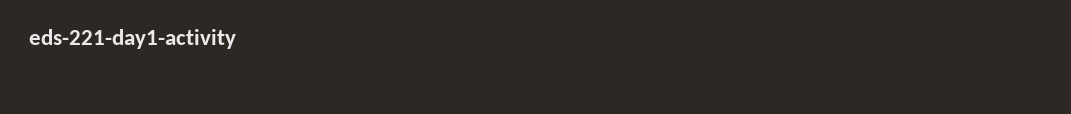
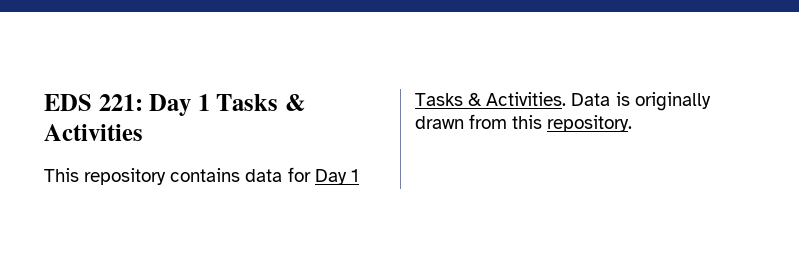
[29,29,236,49] eds-221-day1-activity -> [44,94,306,116] [44,124,143,141] [44,167,359,185] [415,92,711,111] [415,114,633,132] EDS 221: Day 1 Tasks & Activities // This repository contains data for Day 1 Tasks & Activities. Data is originally drawn from this repository.

